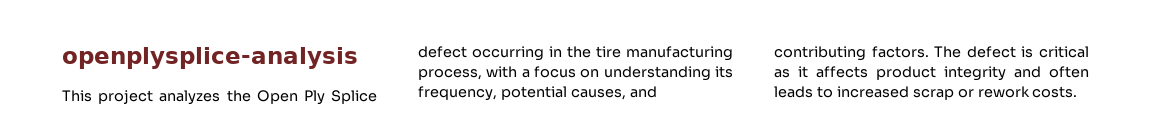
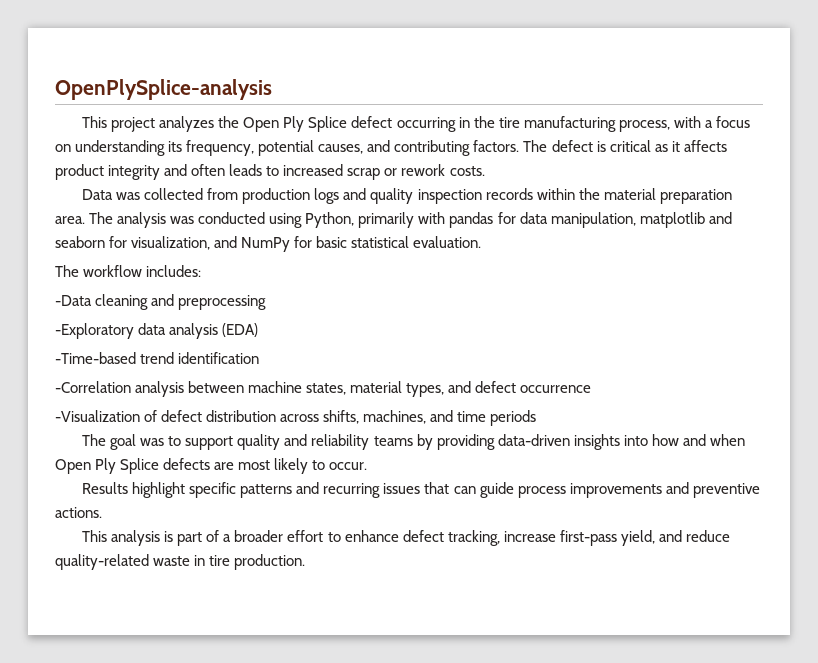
[62,47,358,69] openplysplice-analysis -> [55,79,272,100] OpenPlySplice-analysis
(1078, 92) none -> [82,188,732,204] [55,212,732,228] [55,236,482,252] [55,265,202,277] [55,294,267,310] [55,323,259,339] [55,352,260,364] [55,381,592,397] [55,410,537,426] [82,434,745,450] [55,458,368,474] [82,482,760,498] [55,507,102,518] [82,530,730,546] [55,554,306,570] // Data was collected from production logs and quality inspection records within the material preparation area. The analysis was conducted using Python, primarily with pandas for data manipulation, matplotlib and seaborn for visualization, and NumPy for basic statistical evaluation. // The workflow includes: // -Data cleaning and preprocessing // -Exploratory data analysis (EDA) // -Time-based trend identification // -Correlation analysis between machine states, material types, and defect occurrence // -Visualization of defect distribution across shifts, machines, and time periods // The goal was to support quality and reliability teams by providing data-driven insights into how and when Open Ply Splice defects are most likely to occur. // Results highlight specific patterns and recurring issues that can guide process improvements and preventive actions. // This analysis is part of a broader effort to enhance defect tracking, increase first-pass yield, and reduce quality-related waste in tire production.

